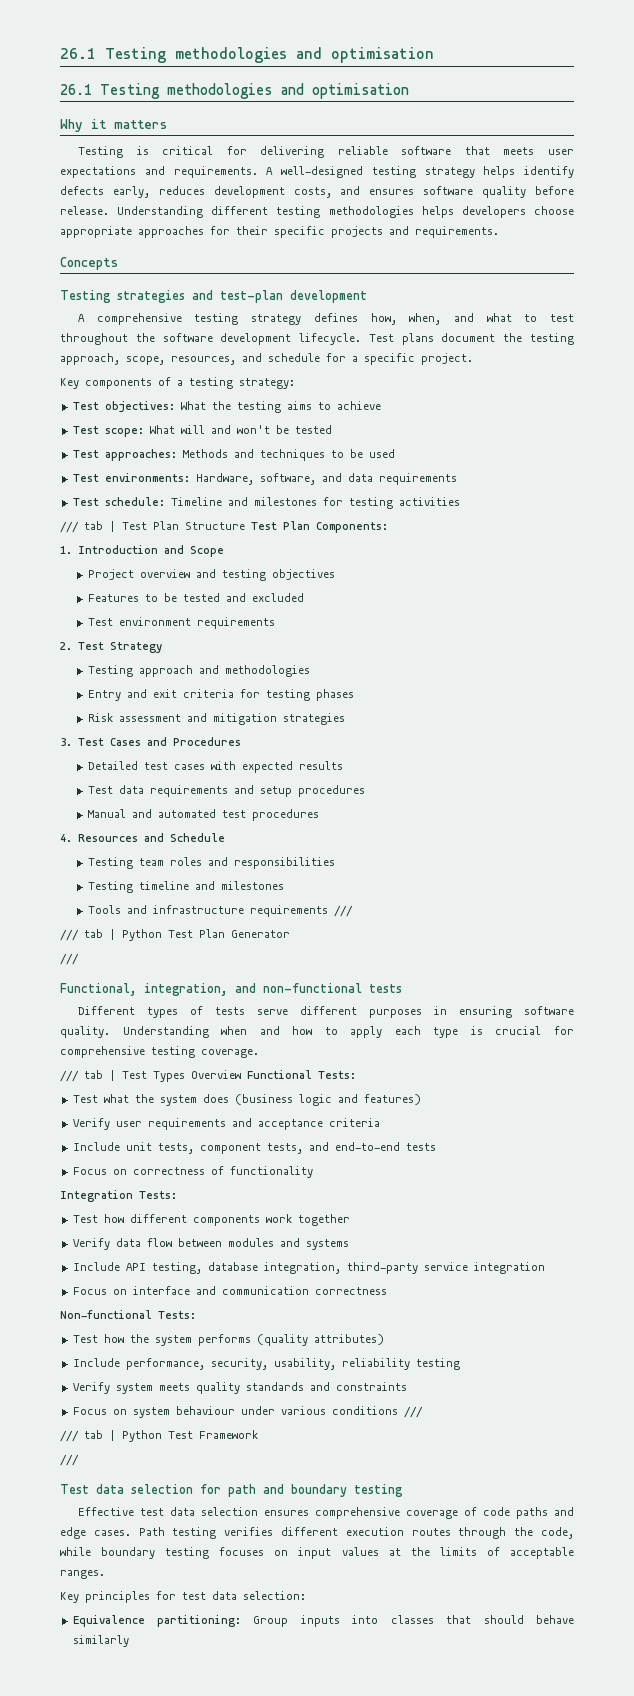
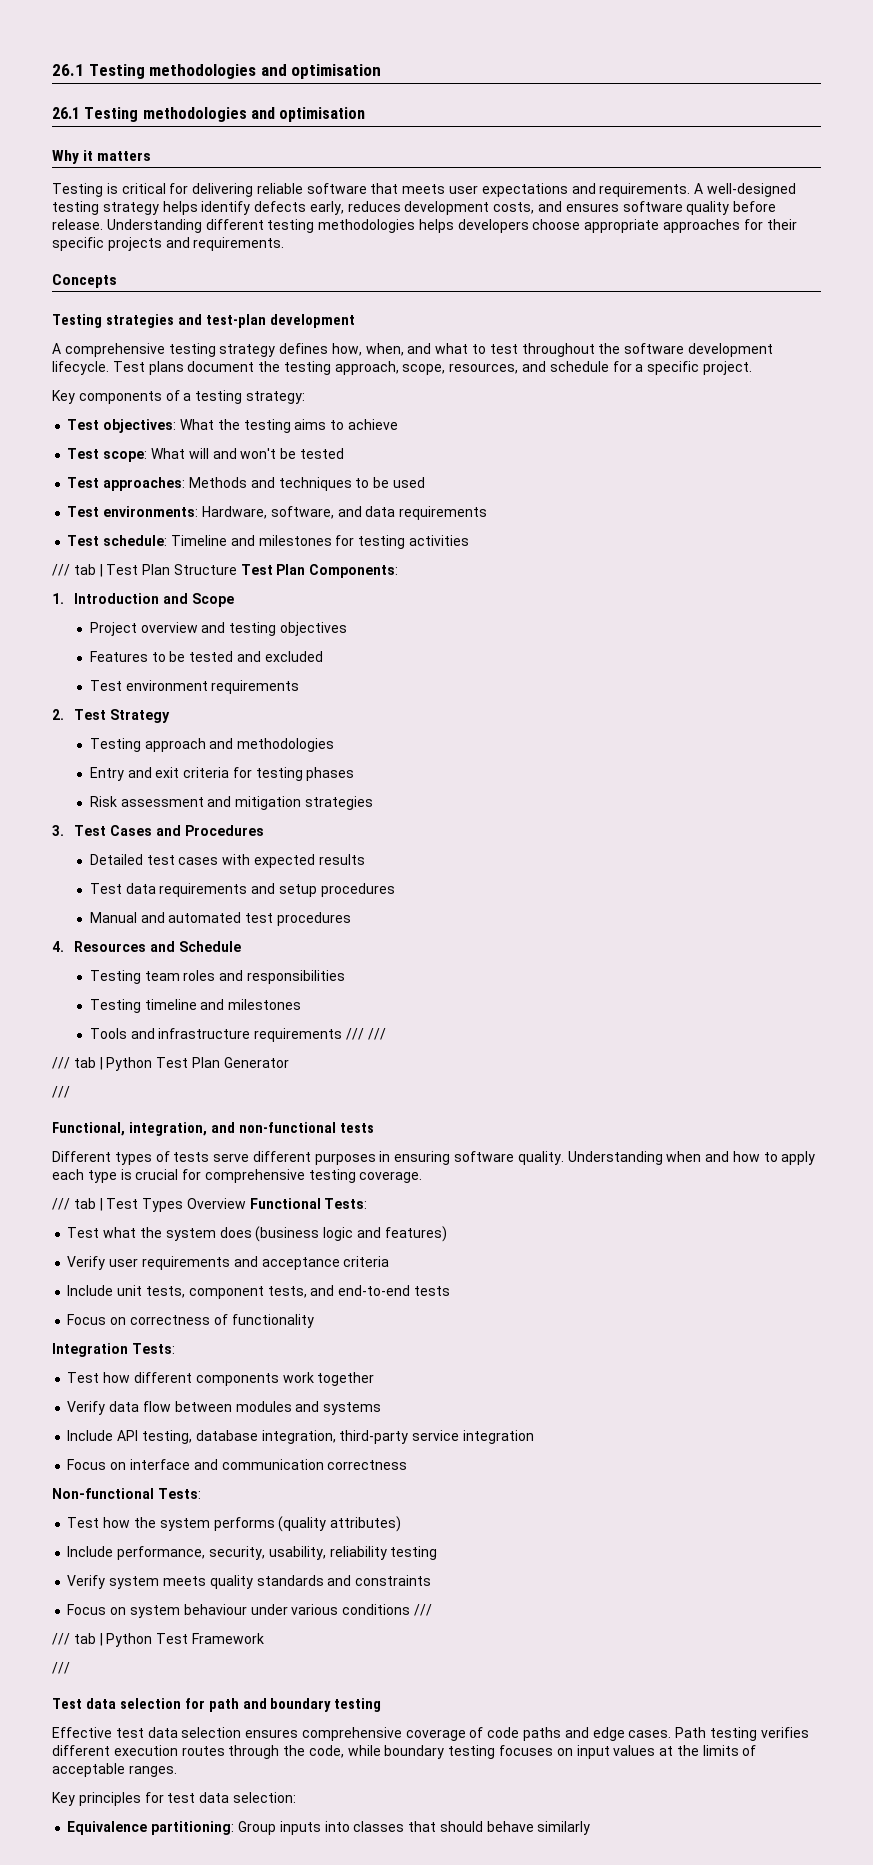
(353, 911) none -> [367,1028,386,1040] ///

